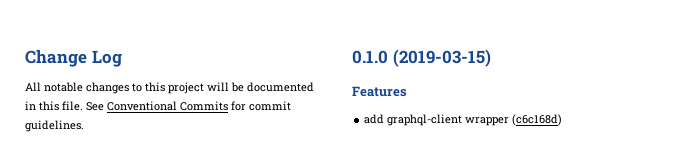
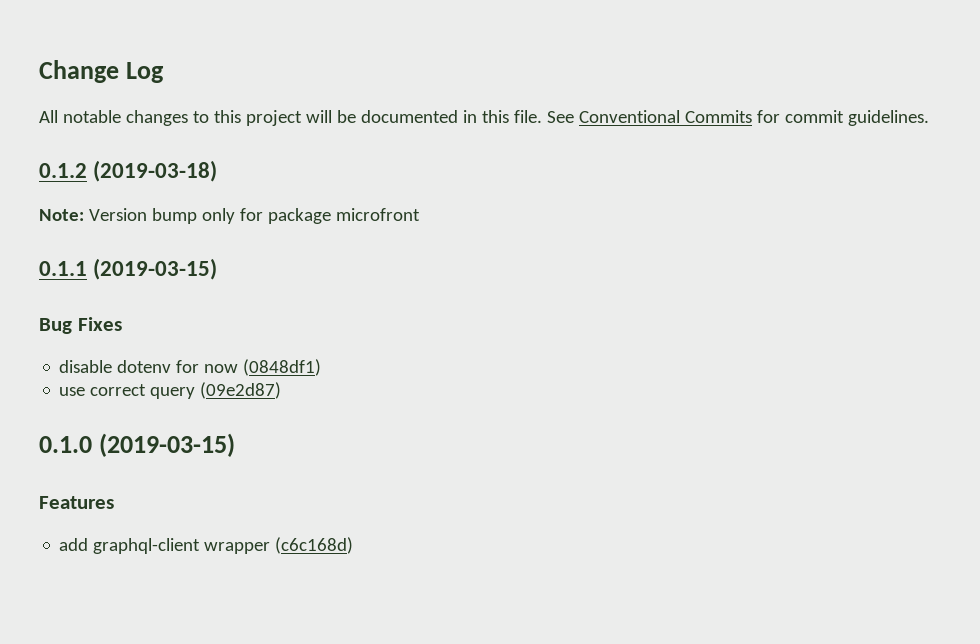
(84, 126) none -> [39,160,218,182] [39,208,420,224] [39,258,218,280] [39,317,122,334] [59,359,322,376] [59,382,282,399] // 0.1.2 (2019-03-18) // Note: Version bump only for package microfront // 0.1.1 (2019-03-15) // Bug Fixes // disable dotenv for now (0848df1) // use correct query (09e2d87)

